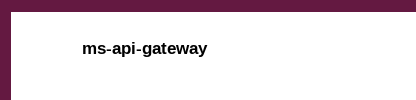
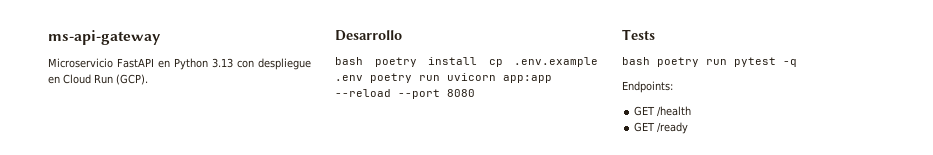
(208, 49) none -> [48,58,311,70] [48,74,148,85] [335,30,402,41] [335,57,598,67] [335,73,552,83] [335,89,475,99] [622,29,655,40] [622,57,797,67] [622,81,673,93] [634,106,692,117] [634,122,689,134] // Microservicio FastAPI en Python 3.13 con despliegue en Cloud Run (GCP). // Desarrollo // bash poetry install cp .env.example .env poetry run uvicorn app:app --reload --port 8080 // Tests // bash poetry run pytest -q // Endpoints: // GET /health // GET /ready

